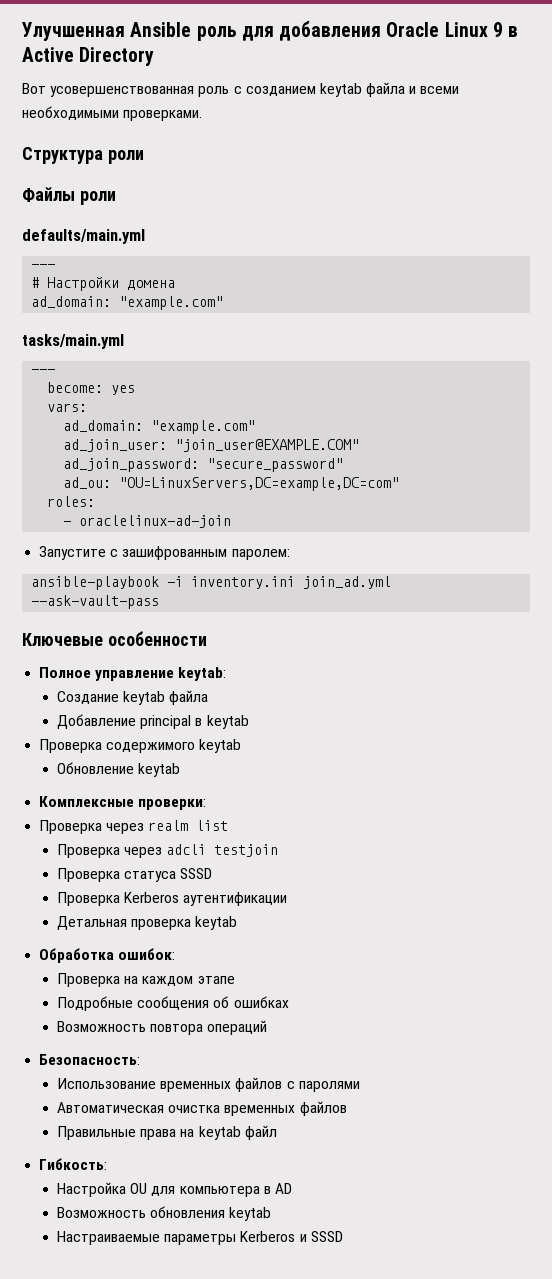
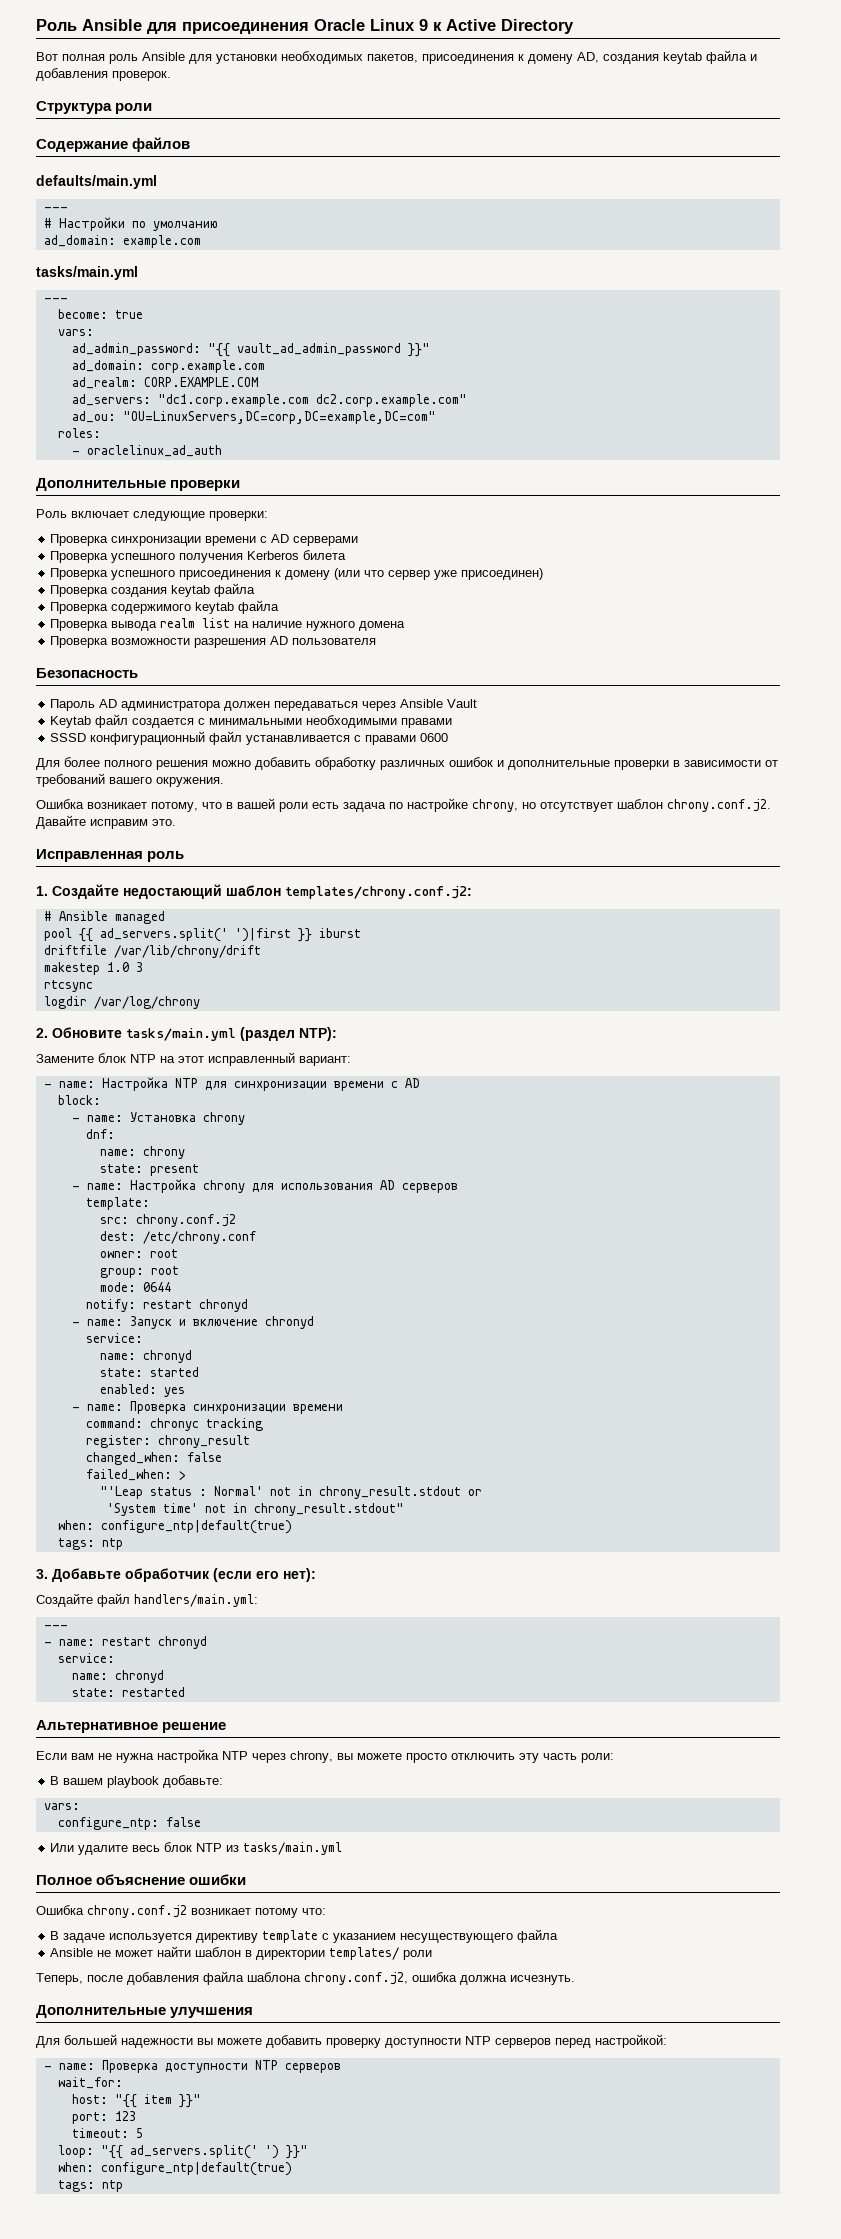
[22,21,382,41] Улучшенная Ansible роль для добавления -> [36,19,309,34] Роль Ansible для присоединения
[508,26,519,37] в -> [433,22,442,31] к
[50,82,460,97] [22,106,203,121] усовершенствованная роль с созданием keytab файла и всеми необходимыми проверками. -> [62,50,757,64] [36,68,171,81] полная роль Ansible для установки необходимых пакетов, присоединения к домену AD, создания keytab файла и добавления проверок.
[22,187,116,205] Файлы роли -> [36,137,191,152] Содержание файлов
[127,280,176,290] [31,296,224,310] домена // ad_domain: "example.com" -> [131,221,218,231] [43,235,201,248] по умолчанию // ad_domain: example.com
[111,385,136,395] [47,403,88,412] [63,420,256,434] [63,439,360,452] [63,458,344,472] yes // vars: // ad_domain: "example.com" // ad_join_user: "join_user@EXAMPLE.COM" // ad_join_password: "secure_password" -> [114,310,143,319] [57,329,94,336] [71,343,430,357] [71,360,265,373] [71,377,258,389] [71,394,467,407] true // vars: // ad_admin_password: "{{ vault_ad_admin_password }}" // ad_domain: corp.example.com // ad_realm: CORP.EXAMPLE.COM // ad_servers: "dc1.corp.example.com dc2.corp.example.com"
[119,477,400,491] "OU=LinuxServers,DC=example,DC=com" -> [122,411,436,424] "OU=LinuxServers,DC=corp,DC=example,DC=com"
[79,515,232,528] [39,546,290,560] [31,576,392,590] [31,595,160,609] [22,631,207,646] [39,667,227,681] [57,690,209,705] [57,714,249,729] oraclelinux-ad-join // Запустите с зашифрованным паролем: // ansible-playbook -i inventory.ini join_ad.yml --ask-vault-pass // Ключевые особенности // Полное управление keytab: // Создание keytab файла // Добавление principal в keytab -> [86,445,222,457] [36,478,241,491] [36,509,268,521] [50,534,359,546] [50,550,347,563] [50,568,544,580] [50,583,256,597] oraclelinux_ad_auth // Дополнительные проверки // Роль включает следующие проверки: // Проверка синхронизации времени с AD серверами // Проверка успешного получения Kerberos билета // Проверка успешного присоединения к домену (или что сервер уже присоединен) // Проверка создания keytab файла
[57,762,181,777] [39,796,207,810] [39,820,145,834] // Обновление keytab // Комплексные проверки: // Проверка через -> [238,600,280,614] [50,619,158,631] файла // Проверка вывода
[57,844,279,858] [57,868,213,882] [57,892,288,906] [57,916,238,930] [39,948,176,963] [57,973,235,987] [57,996,289,1011] [57,1020,268,1035] [39,1054,141,1065] [57,1077,360,1092] [57,1101,347,1116] [57,1125,277,1140] [39,1158,108,1170] [57,1182,292,1197] [57,1206,272,1221] [57,1231,343,1245] // Проверка через adcli testjoin // Проверка статуса SSSD // Проверка Kerberos аутентификации // Детальная проверка keytab // Обработка ошибок: // Проверка на каждом этапе // Подробные сообщения об ошибках // Возможность повтора операций // Безопасность: // Использование временных файлов с паролями // Автоматическая очистка временных файлов // Правильные права на keytab файл // Гибкость: // Настройка OU для компьютера в AD // Возможность обновления keytab // Настраиваемые параметры Kerberos и SSSD -> [234,621,406,631] [50,636,377,648] [36,668,138,678] [50,699,478,711] [50,714,453,728] [50,731,449,745] [36,757,778,770] [36,773,224,787] [36,798,771,812] [36,815,176,829] [36,849,185,862] [36,884,472,899] [43,911,165,924] [43,928,361,942] [43,945,261,958] [43,962,143,975] [43,980,93,992] [43,996,200,1009] [36,1027,337,1041] [36,1052,351,1066] [43,1077,420,1091] [57,1095,101,1105] [71,1112,245,1125] [85,1129,115,1139] [99,1146,185,1159] [99,1164,199,1176] [71,1179,458,1193] [85,1197,150,1210] [99,1214,236,1227] [99,1231,256,1244] [99,1249,178,1258] [99,1266,179,1278] [99,1282,171,1292] [85,1299,248,1312] [71,1316,314,1329] [85,1333,143,1343] [99,1350,192,1363] [99,1367,199,1377] [99,1384,185,1397] [71,1401,343,1414] [85,1418,263,1431] [85,1435,250,1448] [85,1452,222,1465] [85,1469,186,1481] [99,1486,482,1499] [106,1503,404,1516] [57,1520,292,1534] [57,1538,123,1550] [36,1568,316,1582] [36,1593,258,1607] [43,1625,68,1629] [43,1636,207,1649] [57,1653,115,1663] [71,1670,164,1683] [71,1687,185,1697] [36,1720,227,1733] [36,1749,614,1763] [50,1775,224,1788] [43,1803,80,1810] [57,1817,201,1830] [50,1842,343,1855] [36,1874,247,1885] [36,1905,326,1918] [50,1929,559,1943] [50,1946,433,1960] [36,1971,575,1985] [36,2005,254,2018] [36,2034,667,2048] [43,2060,341,2073] [57,2077,123,2089] [71,2094,201,2108] [71,2111,136,2124] [71,2128,143,2138] [57,2145,308,2159] [57,2162,292,2176] [57,2180,123,2192] на наличие нужного домена // Проверка возможности разрешения AD пользователя // Безопасность // Пароль AD администратора должен передаваться через Ansible Vault // Keytab файл создается с минимальными необходимыми правами // SSSD конфигурационный файл устанавливается с правами 0600 // Для более полного решения можно добавить обработку различных ошибок и дополнительные проверки в зависимости от требований вашего окружения. // Ошибка возникает потому, что в вашей роли есть задача по настройке chrony, но отсутствует шаблон chrony.conf.j2. Давайте исправим это. // Исправленная роль // 1. Создайте недостающий шаблон templates/chrony.conf.j2: // # Ansible managed // pool {{ ad_servers.split(' ')|first }} iburst // driftfile /var/lib/chrony/drift // makestep 1.0 3 // rtcsync // logdir /var/log/chrony // 2. Обновите tasks/main.yml (раздел NTP): // Замените блок NTP на этот исправленный вариант: // - name: Настройка NTP для синхронизации времени с AD // block: // - name: Установка chrony // dnf: // name: chrony // state: present // - name: Настройка chrony для использования AD серверов // template: // src: chrony.conf.j2 // dest: /etc/chrony.conf // owner: root // group: root // mode: 0644 // notify: restart chronyd // - name: Запуск и включение chronyd // service: // name: chronyd // state: started // enabled: yes // - name: Проверка синхронизации времени // command: chronyc tracking // register: chrony_result // changed_when: false // failed_when: > // "'Leap status : Normal' not in chrony_result.stdout or // 'System time' not in chrony_result.stdout" // when: configure_ntp|default(true) // tags: ntp // 3. Добавьте обработчик (если его нет): // Создайте файл handlers/main.yml: // --- // - name: restart chronyd // service: // name: chronyd // state: restarted // Альтернативное решение // Если вам не нужна настройка NTP через chrony, вы можете просто отключить эту часть роли: // В вашем playbook добавьте: // vars: // configure_ntp: false // Или удалите весь блок NTP из tasks/main.yml // Полное объяснение ошибки // Ошибка chrony.conf.j2 возникает потому что: // В задаче используется директиву template с указанием несуществующего файла // Ansible не может найти шаблон в директории templates/ роли // Теперь, после добавления файла шаблона chrony.conf.j2, ошибка должна исчезнуть. // Дополнительные улучшения // Для большей надежности вы можете добавить проверку доступности NTP серверов перед настройкой: // - name: Проверка доступности NTP серверов // wait_for: // host: "{{ item }}" // port: 123 // timeout: 5 // loop: "{{ ad_servers.split(' ') }}" // when: configure_ntp|default(true) // tags: ntp

